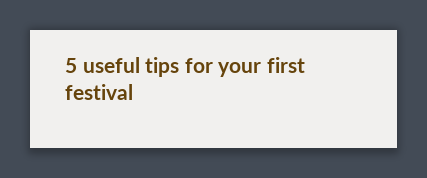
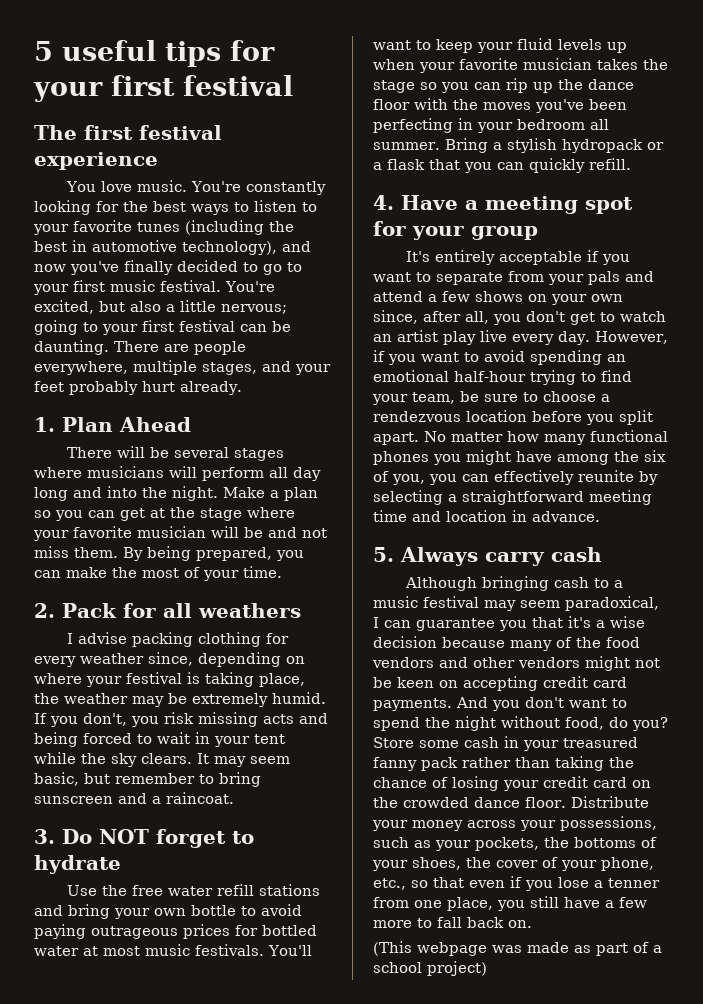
(133, 92) none -> [34,125,222,140] [34,152,158,170] [65,180,326,195] [34,200,317,215] [33,220,294,235] [34,240,311,255] [34,260,302,275] [33,280,275,295] [34,300,287,314] [34,320,291,335] [34,340,246,355] [34,360,331,375] [34,381,242,395] [34,417,191,432] [66,446,284,461] [34,466,321,481] [34,486,318,501] [34,507,295,521] [33,526,327,541] [34,546,304,561] [34,566,282,581] [34,603,301,618] [66,632,289,647] [34,652,305,667] [34,672,305,687] [34,692,326,707] [34,712,328,727] [34,732,285,747] [34,752,290,767] [34,772,261,787] [34,792,234,804] [34,829,254,848] [34,855,121,874] [66,884,320,896] [34,904,302,919] [34,924,317,939] [34,944,312,956] [373,38,627,53] [373,58,668,73] [373,78,634,93] [373,98,627,113] [373,118,609,133] [373,138,664,153] [373,158,631,173] [373,195,633,214] [373,221,538,240] [405,250,630,265] [373,271,654,285] [373,291,623,305] [373,310,666,325] [373,330,668,345] [373,350,626,365] [373,370,632,385] [372,391,610,405] [373,410,653,425] [373,430,668,445] [373,450,666,465] [373,470,658,485] [373,490,652,505] [373,510,600,522] [373,547,602,566] [404,576,623,591] [373,596,659,611] [373,616,645,631] [373,636,640,651] [372,656,660,671] [373,676,627,691] [373,697,627,711] [373,716,668,731] [373,736,638,751] [373,756,634,771] [373,776,651,791] [373,796,649,808] [372,816,657,831] [373,837,657,851] [372,857,654,871] [373,876,660,891] [373,896,647,911] [373,917,532,928] [373,941,662,956] [373,961,487,976] // The first festival experience // You love music. You're constantly looking for the best ways to listen to your favorite tunes (including the best in automotive technology), and now you've finally decided to go to your first music festival. You're excited, but also a little nervous; going to your first festival can be daunting. There are people everywhere, multiple stages, and your feet probably hurt already. // 1. Plan Ahead // There will be several stages where musicians will perform all day long and into the night. Make a plan so you can get at the stage where your favorite musician will be and not miss them. By being prepared, you can make the most of your time. // 2. Pack for all weathers // I advise packing clothing for every weather since, depending on where your festival is taking place, the weather may be extremely humid. If you don't, you risk missing acts and being forced to wait in your tent while the sky clears. It may seem basic, but remember to bring sunscreen and a raincoat. // 3. Do NOT forget to hydrate // Use the free water refill stations and bring your own bottle to avoid paying outrageous prices for bottled water at most music festivals. You'll want to keep your fluid levels up when your favorite musician takes the stage so you can rip up the dance floor with the moves you've been perfecting in your bedroom all summer. Bring a stylish hydropack or a flask that you can quickly refill. // 4. Have a meeting spot for your group // It's entirely acceptable if you want to separate from your pals and attend a few shows on your own since, after all, you don't get to watch an artist play live every day. However, if you want to avoid spending an emotional half-hour trying to find your team, be sure to choose a rendezvous location before you split apart. No matter how many functional phones you might have among the six of you, you can effectively reunite by selecting a straightforward meeting time and location in advance. // 5. Always carry cash // Although bringing cash to a music festival may seem paradoxical, I can guarantee you that it's a wise decision because many of the food vendors and other vendors might not be keen on accepting credit card payments. And you don't want to spend the night without food, do you? Store some cash in your treasured fanny pack rather than taking the chance of losing your credit card on the crowded dance floor. Distribute your money across your possessions, such as your pockets, the bottoms of your shoes, the cover of your phone, etc., so that even if you lose a tenner from one place, you still have a few more to fall back on. // (This webpage was made as part of a school project)

